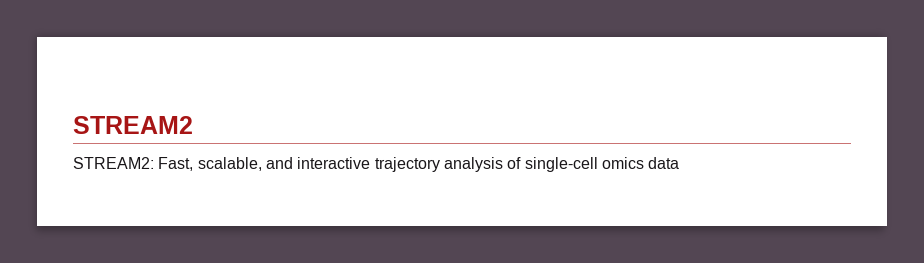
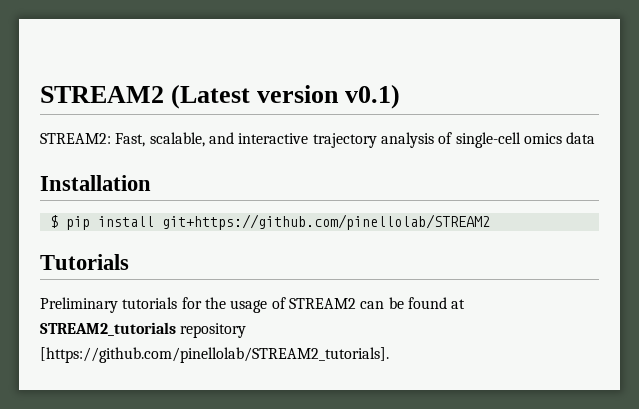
[73,116,193,134] STREAM2 -> [40,84,401,109] STREAM2 (Latest version v0.1)
(680, 163) none -> [40,175,151,191] [49,214,490,230] [40,254,129,270] [40,297,466,313] [40,322,247,338] [40,347,389,363] // Installation // $ pip install git+https://github.com/pinellolab/STREAM2 // Tutorials // Preliminary tutorials for the usage of STREAM2 can be found at STREAM2_tutorials repository [https://github.com/pinellolab/STREAM2_tutorials].

